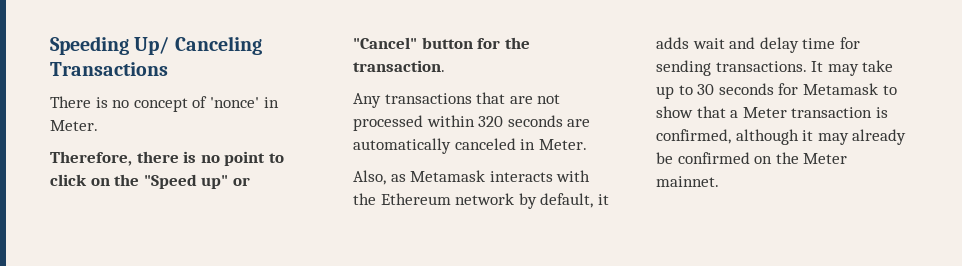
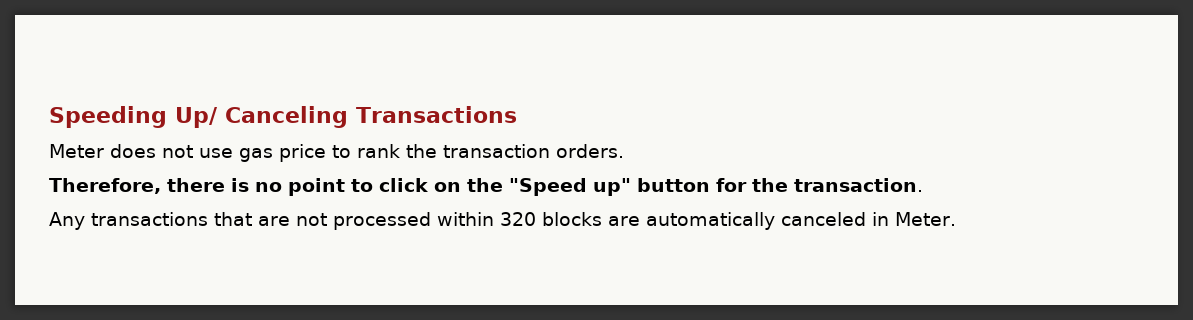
[50,96,279,112] [50,120,98,131] There is no concept of 'nonce' in Meter. -> [49,144,624,162] Meter does not use gas price to rank the transaction orders.
[232,177,250,186] [353,37,417,49] or "Cancel" -> (631, 187) none
[507,115,563,127] seconds -> [542,212,602,226] blocks
[353,170,591,185] [353,193,609,209] [656,37,860,53] [656,60,894,76] [656,83,897,99] [656,106,888,118] [656,129,907,145] [656,152,848,164] [656,176,719,187] // Also, as Metamask interacts with the Ethereum network by default, it adds wait and delay time for sending transactions. It may take up to 30 seconds for Metamask to show that a Meter transaction is confirmed, although it may already be confirmed on the Meter mainnet. -> (956, 219) none

